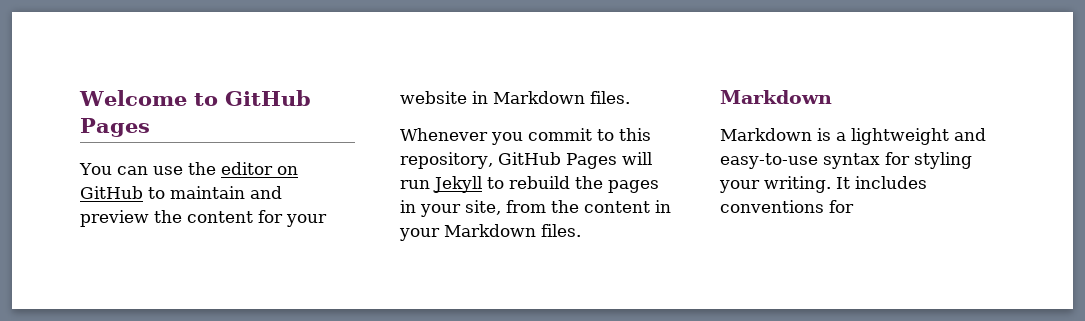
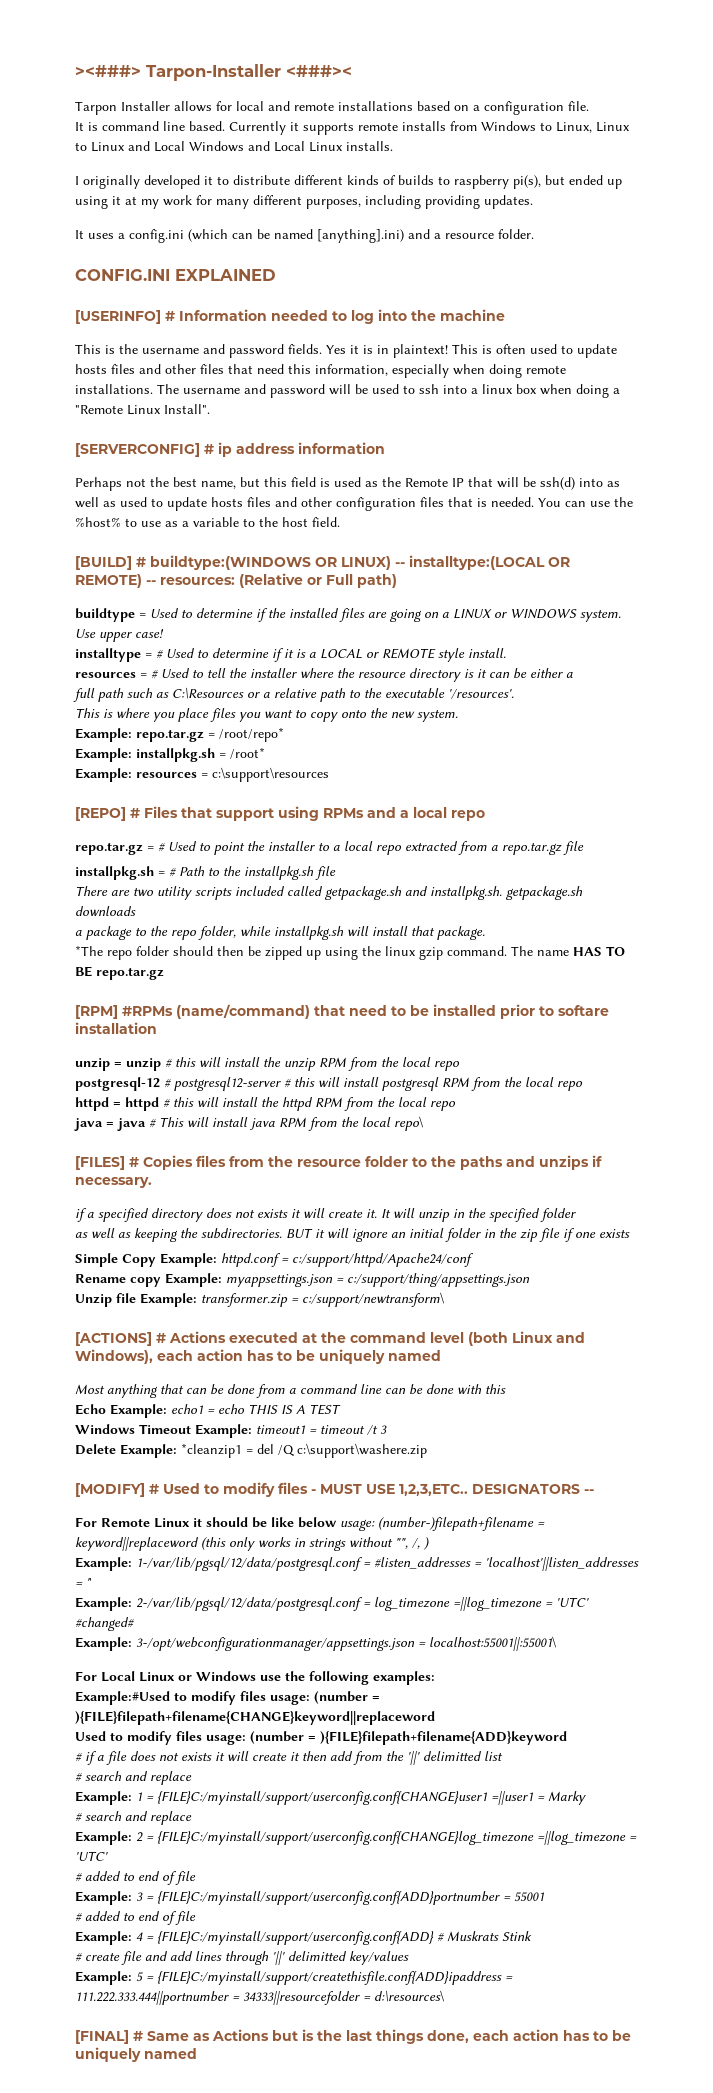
[79,90,311,106] [80,118,150,137] [79,162,298,175] [80,186,282,199] [80,210,327,227] [400,91,630,104] [400,128,651,145] [400,152,652,169] [400,176,659,193] [400,200,671,217] [399,224,581,241] [720,90,832,104] [720,128,986,145] [720,152,972,169] [719,176,927,193] [720,200,854,213] Welcome to GitHub Pages // You can use the editor on GitHub to maintain and preview the content for your website in Markdown files. // Whenever you commit to this repository, GitHub Pages will run Jekyll to rebuild the pages in your site, from the content in your Markdown files. // Markdown // Markdown is a lightweight and easy-to-use syntax for styling your writing. It includes conventions for -> [75,64,352,81] [75,101,589,115] [75,121,630,135] [75,141,393,152] [75,175,622,189] [75,195,533,209] [75,229,534,243] [75,269,276,281] [75,309,505,324] [75,344,617,358] [75,364,566,378] [75,384,620,398] [75,404,210,415] [75,442,385,457] [75,477,620,491] [75,497,633,511] [75,517,340,527] [75,555,570,570] [75,573,397,588] [75,608,621,622] [75,629,164,642] [75,648,506,662] [75,668,573,682] [73,687,514,702] [75,708,458,722] [75,727,284,742] [75,747,265,762] [75,767,329,782] [75,806,485,821] [75,841,584,855] [75,866,336,880] [75,886,583,900] [75,906,136,916] [75,926,485,940] [75,945,625,960] [75,966,164,980] [75,1004,609,1019] [75,1022,157,1034] [75,1057,460,1071] [75,1077,583,1091] [75,1097,456,1111] [74,1116,424,1131] [75,1155,602,1170] [75,1177,152,1188] [75,1208,576,1222] [75,1228,630,1242] [75,1253,474,1267] [75,1273,530,1287] [75,1292,445,1307] [75,1331,585,1346] [75,1349,441,1364] [75,1384,506,1398] [75,1404,341,1418] [75,1424,387,1438] [75,1443,427,1458] [75,1482,594,1497] [75,1517,545,1531] [75,1537,430,1551] [75,1557,639,1571] [75,1578,92,1587] [75,1597,589,1611] [75,1617,134,1631] [75,1636,557,1651] [75,1671,435,1685] [75,1691,380,1705] [75,1711,435,1725] [75,1731,567,1745] [75,1751,503,1765] [75,1771,192,1785] [75,1791,586,1805] [75,1811,192,1825] [75,1831,637,1845] [75,1851,108,1861] [75,1871,196,1885] [75,1891,545,1905] [75,1911,196,1925] [75,1931,532,1945] [75,1951,409,1965] [75,1971,513,1985] [75,1990,445,2005] [75,2029,631,2044] [75,2047,197,2062] ><###> Tarpon-Installer <###>< // Tarpon Installer allows for local and remote installations based on a configuration file. // It is command line based. Currently it supports remote installs from Windows to Linux, Linux to Linux and Local Windows and Local Linux installs. // I originally developed it to distribute different kinds of builds to raspberry pi(s), but ended up using it at my work for many different purposes, including providing updates. // It uses a config.ini (which can be named [anything].ini) and a resource folder. // CONFIG.INI EXPLAINED // [USERINFO] # Information needed to log into the machine // This is the username and password fields. Yes it is in plaintext! This is often used to update hosts files and other files that need this information, especially when doing remote installations. The username and password will be used to ssh into a linux box when doing a "Remote Linux Install". // [SERVERCONFIG] # ip address information // Perhaps not the best name, but this field is used as the Remote IP that will be ssh(d) into as well as used to update hosts files and other configuration files that is needed. You can use the %host% to use as a variable to the host field. // [BUILD] # buildtype:(WINDOWS OR LINUX) -- installtype:(LOCAL OR REMOTE) -- resources: (Relative or Full path) // buildtype = Used to determine if the installed files are going on a LINUX or WINDOWS system. Use upper case! // installtype = # Used to determine if it is a LOCAL or REMOTE style install. // resources = # Used to tell the installer where the resource directory is it can be either a // full path such as C:\Resources or a relative path to the executable '/resources'. // This is where you place files you want to copy onto the new system. // Example: repo.tar.gz = /root/repo* // Example: installpkg.sh = /root* // Example: resources = c:\support\resources // [REPO] # Files that support using RPMs and a local repo // repo.tar.gz = # Used to point the installer to a local repo extracted from a repo.tar.gz file // installpkg.sh = # Path to the installpkg.sh file // There are two utility scripts included called getpackage.sh and installpkg.sh. getpackage.sh downloads // a package to the repo folder, while installpkg.sh will install that package. // *The repo folder should then be zipped up using the linux gzip command. The name HAS TO BE repo.tar.gz // [RPM] #RPMs (name/command) that need to be installed prior to softare installation // unzip = unzip # this will install the unzip RPM from the local repo // postgresql-12 # postgresql12-server # this will install postgresql RPM from the local repo // httpd = httpd # this will install the httpd RPM from the local repo // java = java # This will install java RPM from the local repo\ // [FILES] # Copies files from the resource folder to the paths and unzips if necessary. // if a specified directory does not exists it will create it. It will unzip in the specified folder // as well as keeping the subdirectories. BUT it will ignore an initial folder in the zip file if one exists // Simple Copy Example: httpd.conf = c:/support/httpd/Apache24/conf // Rename copy Example: myappsettings.json = c:/support/thing/appsettings.json // Unzip file Example: transformer.zip = c:/support/newtransform\ // [ACTIONS] # Actions executed at the command level (both Linux and Windows), each action has to be uniquely named // Most anything that can be done from a command line can be done with this // Echo Example: echo1 = echo THIS IS A TEST // Windows Timeout Example: timeout1 = timeout /t 3 // Delete Example: *cleanzip1 = del /Q c:\support\washere.zip // [MODIFY] # Used to modify files - MUST USE 1,2,3,ETC.. DESIGNATORS -- // For Remote Linux it should be like below usage: (number-)filepath+filename = keyword||replaceword (this only works in strings without "", /, ) // Example: 1-/var/lib/pgsql/12/data/postgresql.conf = #listen_addresses = 'localhost'||listen_addresses = '' // Example: 2-/var/lib/pgsql/12/data/postgresql.conf = log_timezone =||log_timezone = 'UTC' #changed# // Example: 3-/opt/webconfigurationmanager/appsettings.json = localhost:55001||:55001\ // For Local Linux or Windows use the following examples: // Example:#Used to modify files usage: (number = ){FILE}filepath+filename{CHANGE}keyword||replaceword // Used to modify files usage: (number = ){FILE}filepath+filename{ADD}keyword // # if a file does not exists it will create it then add from the '||' delimitted list // # search and replace // Example: 1 = {FILE}C:/myinstall/support/userconfig.conf{CHANGE}user1 =||user1 = Marky // # search and replace // Example: 2 = {FILE}C:/myinstall/support/userconfig.conf{CHANGE}log_timezone =||log_timezone = 'UTC' // # added to end of file // Example: 3 = {FILE}C:/myinstall/support/userconfig.conf{ADD}portnumber = 55001 // # added to end of file // Example: 4 = {FILE}C:/myinstall/support/userconfig.conf{ADD} # Muskrats Stink // # create file and add lines through '||' delimitted key/values // Example: 5 = {FILE}C:/myinstall/support/createthisfile.conf{ADD}ipaddress = 111.222.333.444||portnumber = 34333||resourcefolder = d:\resources\ // [FINAL] # Same as Actions but is the last things done, each action has to be uniquely named

